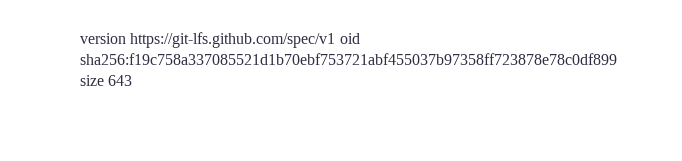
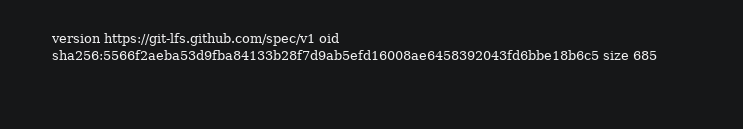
[80,53,617,65] [80,75,133,86] sha256:f19c758a337085521d1b70ebf753721abf455037b97358ff723878e78c0df899 size 643 -> [52,50,657,60] sha256:5566f2aeba53d9fba84133b28f7d9ab5efd16008ae6458392043fd6bbe18b6c5 size 685

